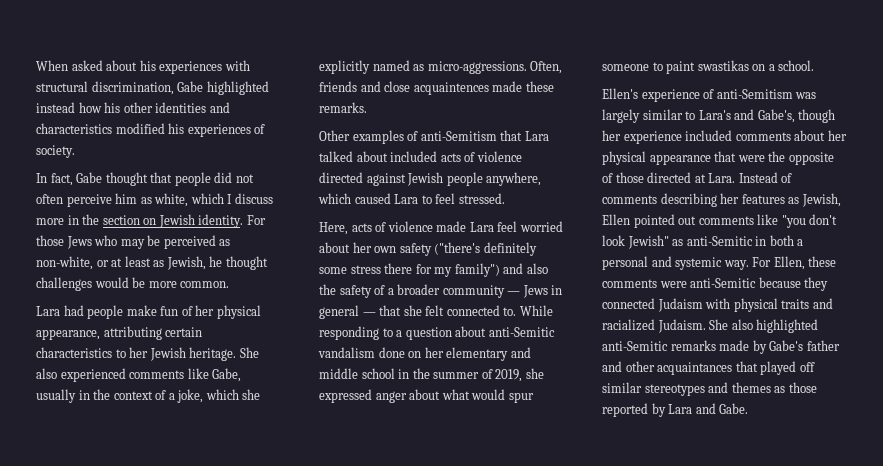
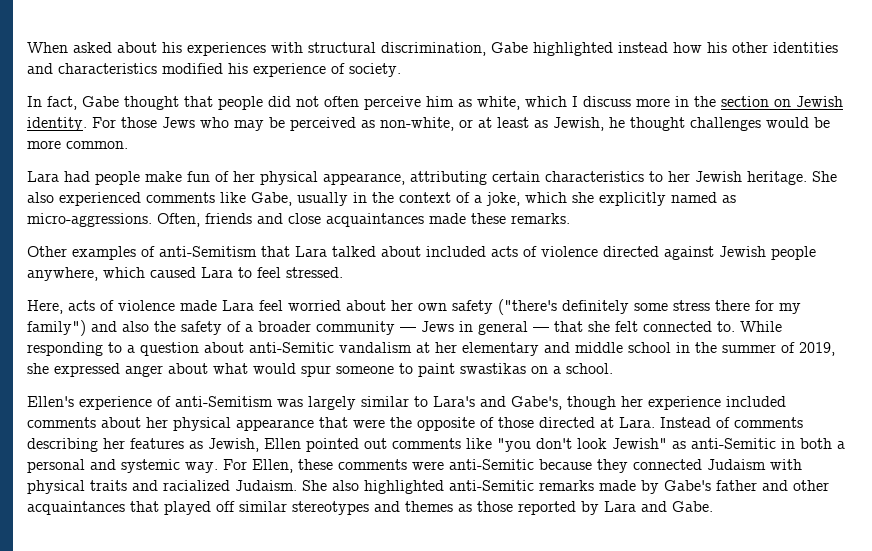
[187,124,251,137] experiences -> [253,63,326,77] experience
[413,82,489,95] acquaintences -> [326,213,424,227] acquaintances
[378,347,422,358] done on -> [416,342,430,353] at

